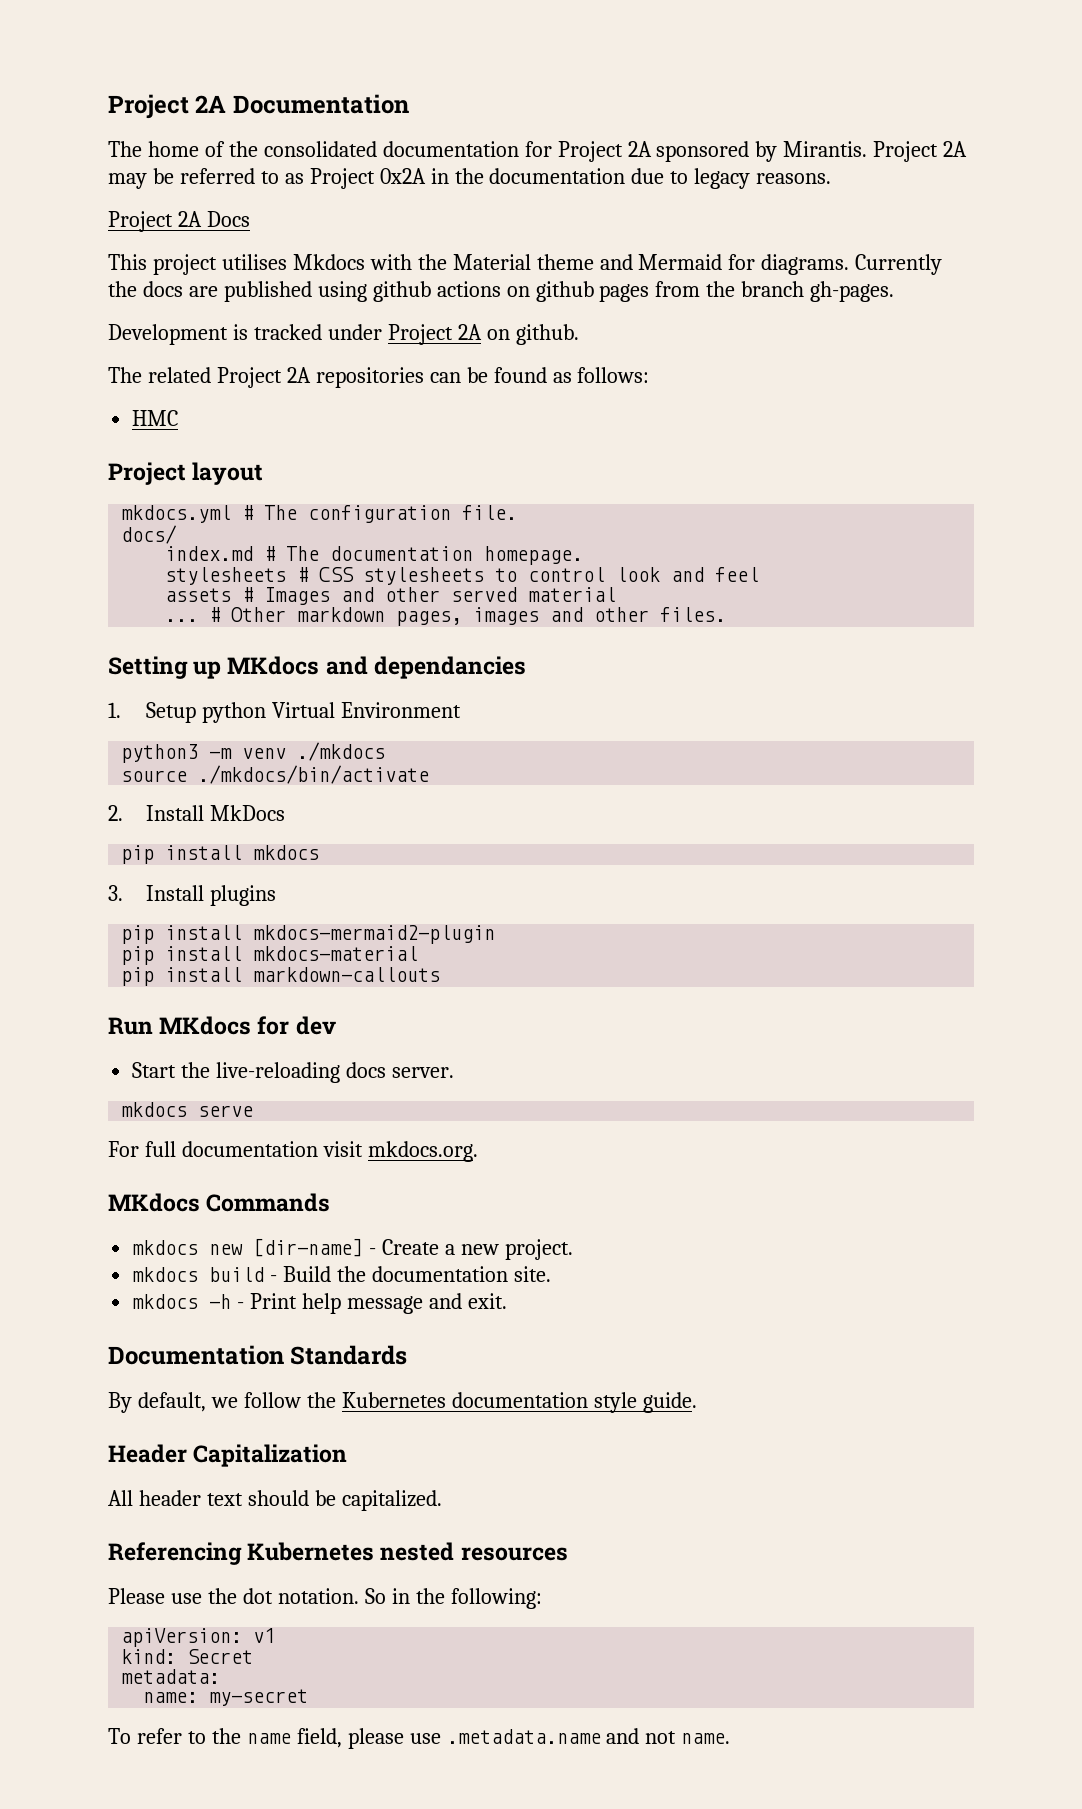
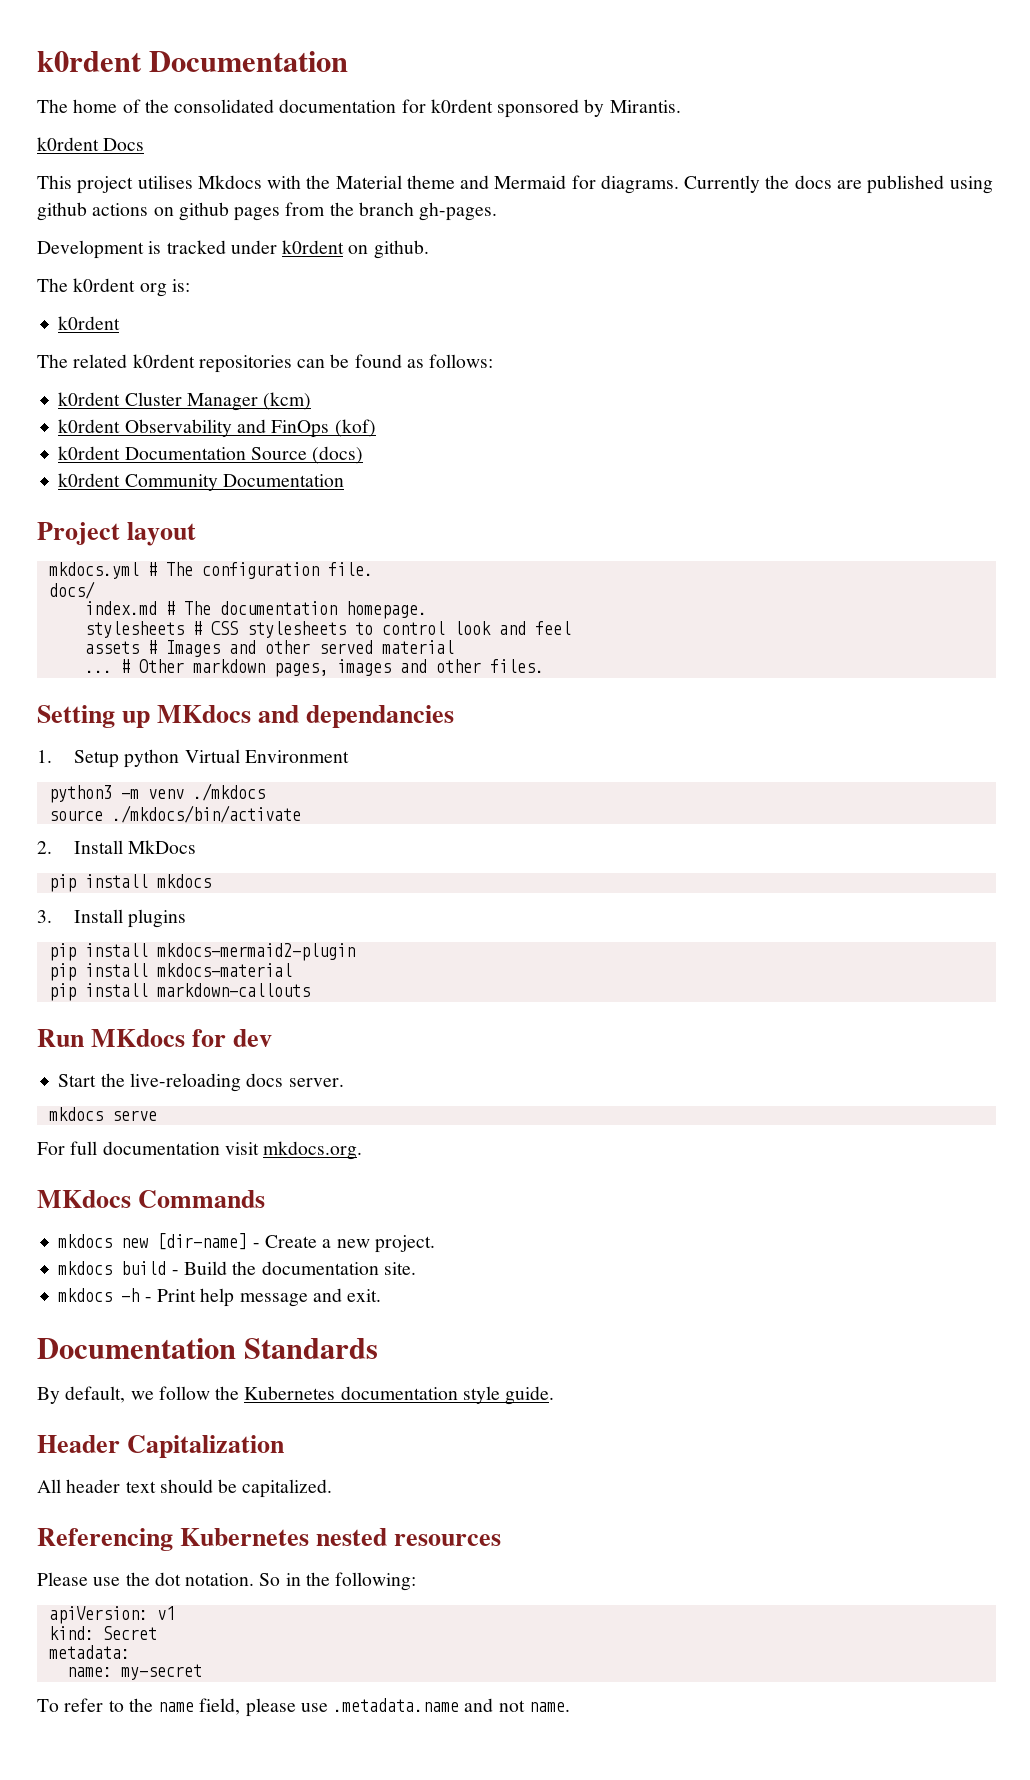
[108,94,227,119] Project 2A -> [37,51,142,72] k0rdent
[557,141,652,162] Project 2A -> [430,99,493,113] k0rdent
[873,141,968,162] [108,168,832,189] [108,211,202,232] Project 2A may be referred to as Project 0x2A in the documentation due to legacy reasons. // Project 2A -> [37,137,99,151] // k0rdent
[387,324,482,345] Project 2A -> [282,240,345,254] k0rdent
(579, 334) none -> [37,278,190,297] [58,316,121,330] // The k0rdent org is: // k0rdent
[216,367,311,388] Project 2A -> [132,354,195,368] k0rdent
[132,410,179,426] HMC -> [58,392,312,411] [58,419,376,438] [58,446,364,464] [58,473,344,491] k0rdent Cluster Manager (kcm) // k0rdent Observability and FinOps (kof) // k0rdent Documentation Source (docs) // k0rdent Community Documentation

